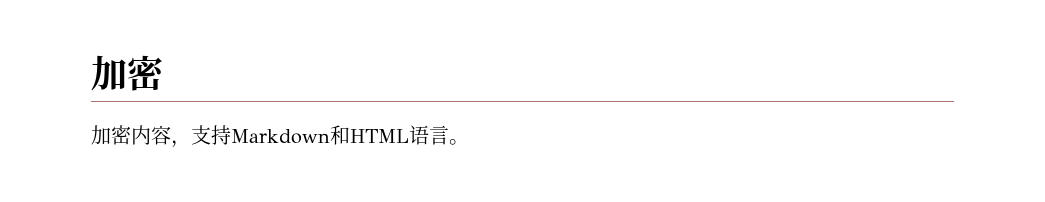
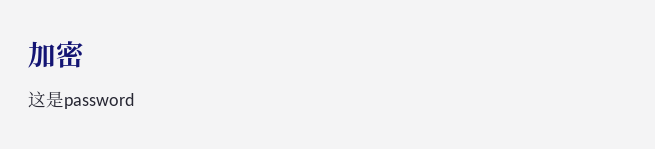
[91,125,469,148] 加密内容，支持Markdown和HTML语言。 -> [28,91,134,109] 这是password

